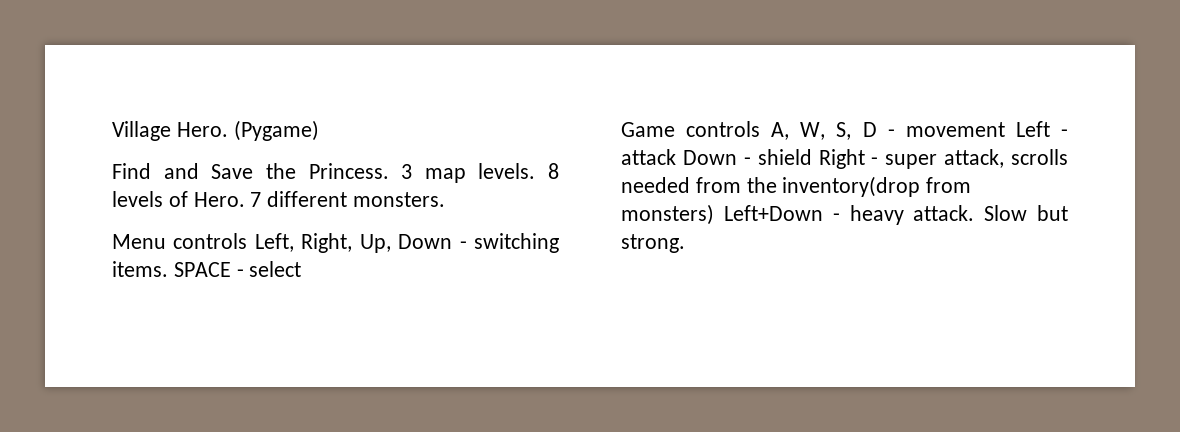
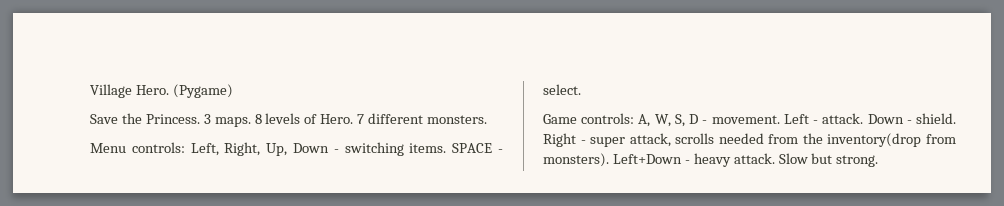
[112,163,199,179] Find and -> (233, 91) none
[424,163,536,183] map levels. -> [214,117,251,127] maps.
[173,233,248,249] controls -> [131,142,185,153] controls:
[249,261,302,277] select -> [543,84,581,95] select.
[686,121,761,137] controls -> [581,113,635,124] controls:
[905,122,1005,137] movement -> [711,115,780,124] movement.
[621,149,812,165] attack Down - shield -> [822,113,956,124] attack. Down - shield.
[621,204,714,225] monsters) -> [543,153,609,167] monsters).

